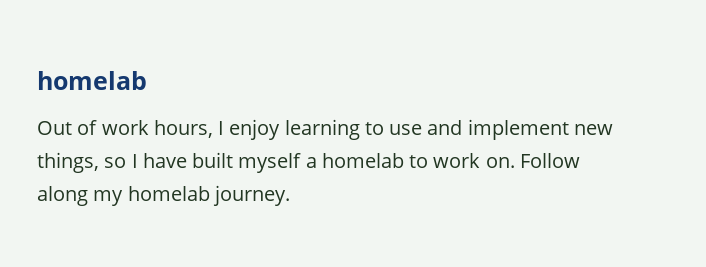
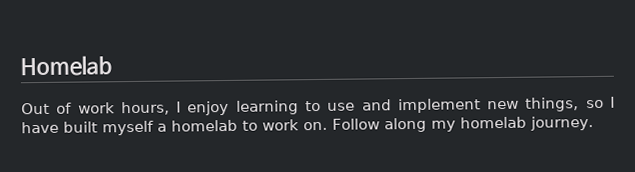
[37,71,147,90] homelab -> [20,55,112,77] Homelab

